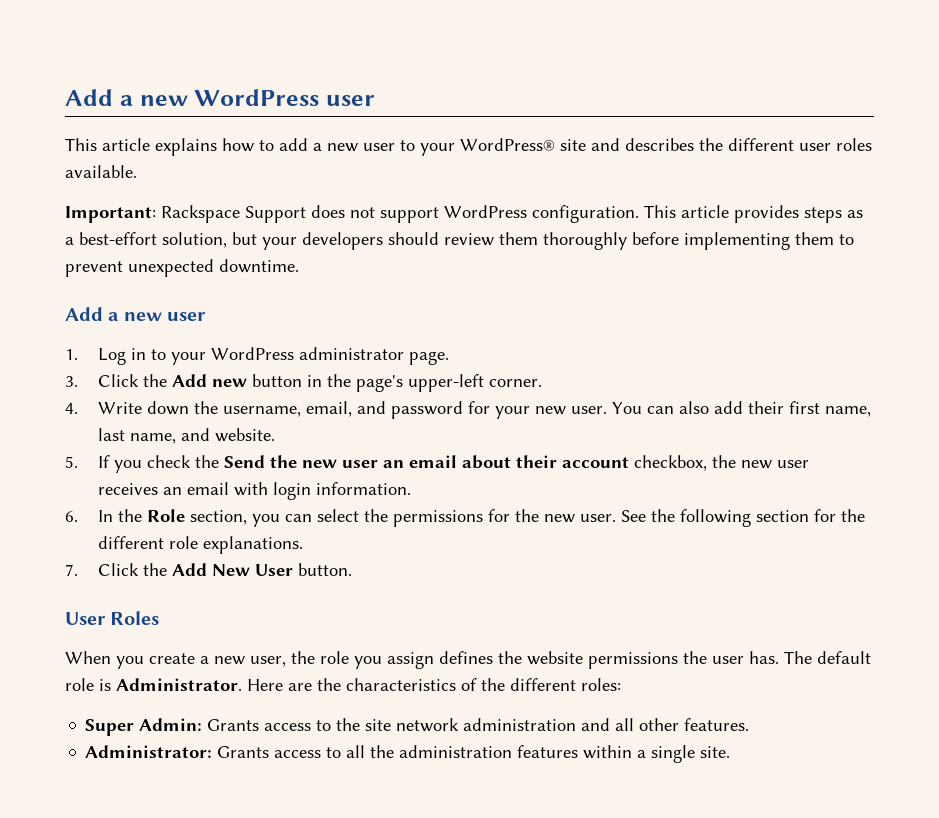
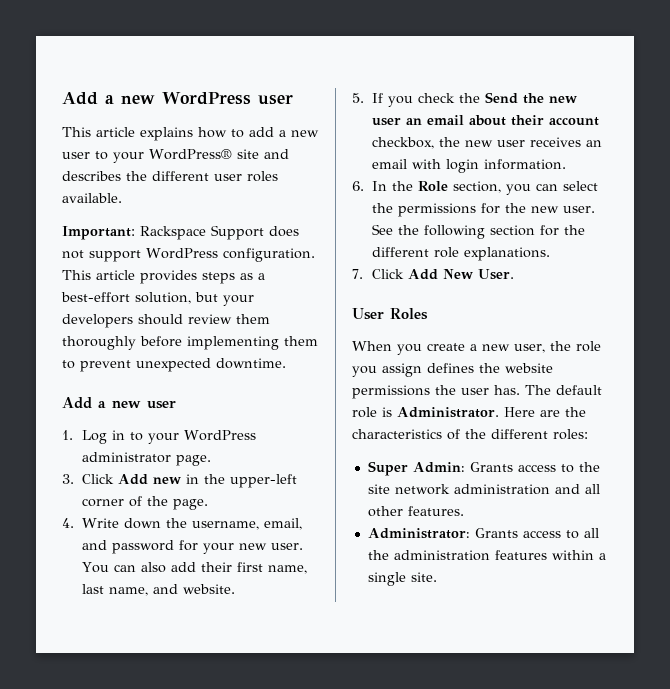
[143,374,168,387] the -> (115, 479) none
[252,374,303,387] button -> (182, 480) none
[356,374,543,392] page's upper-left corner. -> [230,474,298,488] [82,496,209,510] upper-left corner of the page.
[143,563,168,576] the -> (405, 274) none
[255,563,353,576] User button. -> [478,269,515,280] User.

